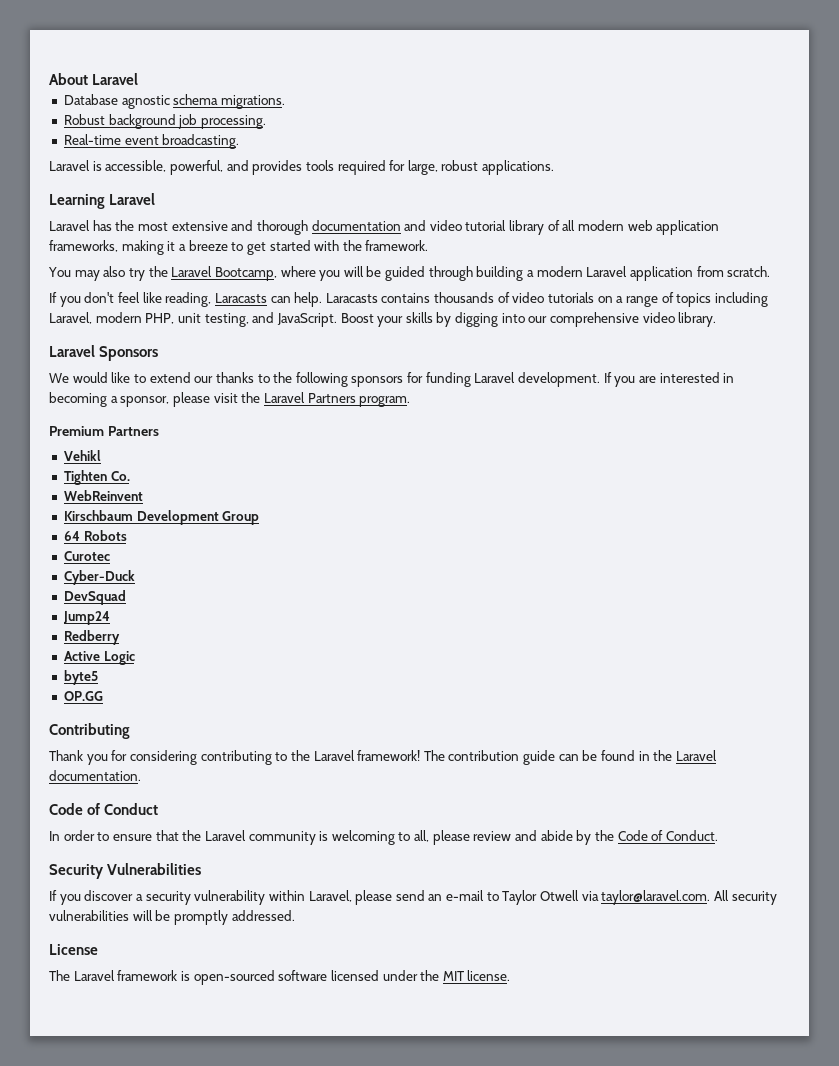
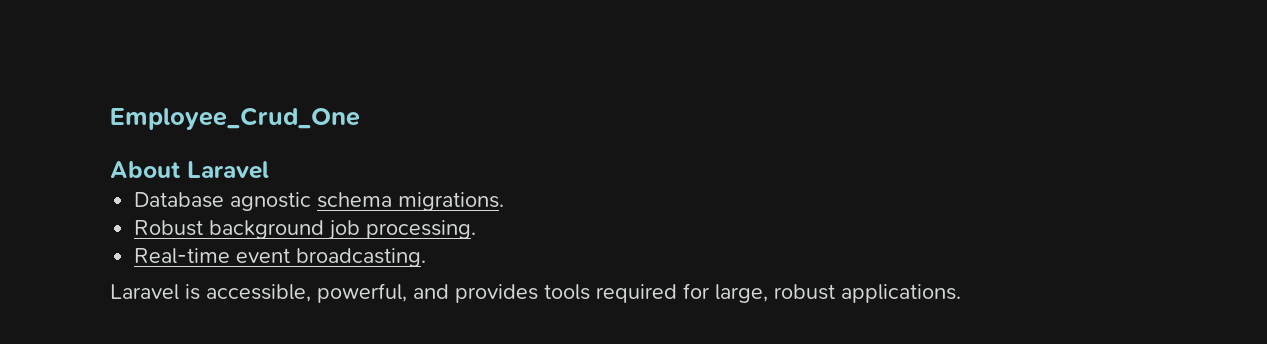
(49, 79) none -> [110,107,360,130] Employee_Crud_One //
[49,193,156,209] [49,220,720,235] [49,240,429,255] [48,266,771,281] [49,292,768,307] [49,312,717,327] [49,345,159,361] [49,372,735,387] [49,392,411,407] [49,426,159,436] [63,450,101,461] [63,470,130,485] [63,490,143,501] [63,510,260,525] [63,530,127,541] [63,551,110,561] [63,570,135,585] [63,590,126,605] [62,611,110,625] [63,630,120,645] [63,651,135,665] [63,670,98,685] [63,691,103,701] [49,723,130,739] [49,750,717,765] [49,770,141,781] [49,803,159,815] [49,830,718,845] [49,863,202,879] [49,890,777,905] [49,910,295,925] [49,944,98,955] [49,970,511,985] // Learning Laravel // Laravel has the most extensive and thorough documentation and video tutorial library of all modern web application frameworks, making it a breeze to get started with the framework. // You may also try the Laravel Bootcamp, where you will be guided through building a modern Laravel application from scratch. // If you don't feel like reading, Laracasts can help. Laracasts contains thousands of video tutorials on a range of topics including Laravel, modern PHP, unit testing, and JavaScript. Boost your skills by digging into our comprehensive video library. // Laravel Sponsors // We would like to extend our thanks to the following sponsors for funding Laravel development. If you are interested in becoming a sponsor, please visit the Laravel Partners program. // Premium Partners // Vehikl // Tighten Co. // WebReinvent // Kirschbaum Development Group // 64 Robots // Curotec // Cyber-Duck // DevSquad // Jump24 // Redberry // Active Logic // byte5 // OP.GG // Contributing // Thank you for considering contributing to the Laravel framework! The contribution guide can be found in the Laravel documentation. // Code of Conduct // In order to ensure that the Laravel community is welcoming to all, please review and abide by the Code of Conduct. // Security Vulnerabilities // If you discover a security vulnerability within Laravel, please send an e-mail to Taylor Otwell via taylor@laravel.com. All security vulnerabilities will be promptly addressed. // License // The Laravel framework is open-sourced software licensed under the MIT license. -> (961, 293) none

